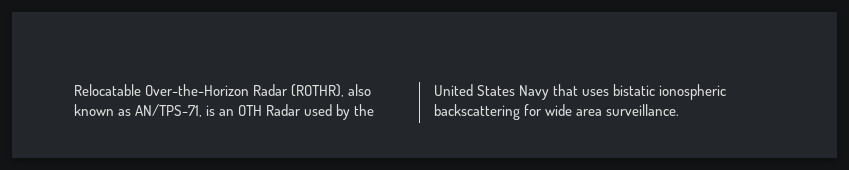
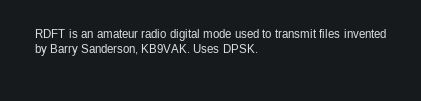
[74,84,372,97] [74,104,375,120] [434,84,727,100] [434,104,680,120] Relocatable Over-the-Horizon Radar (ROTHR), also known as AN/TPS-71, is an OTH Radar used by the United States Navy that uses bistatic ionospheric backscattering for wide area surveillance. -> [35,29,386,41] [35,44,258,56] RDFT is an amateur radio digital mode used to transmit files invented by Barry Sanderson, KB9VAK. Uses DPSK.

